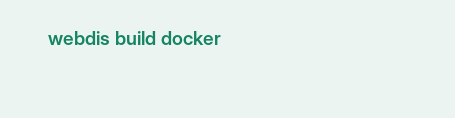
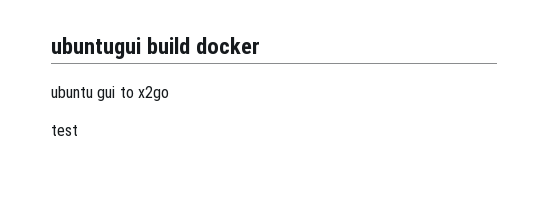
[48,31,110,45] webdis -> [51,37,141,59] ubuntugui
(222, 38) none -> [51,86,169,101] [51,125,78,136] // ubuntu gui to x2go // test

